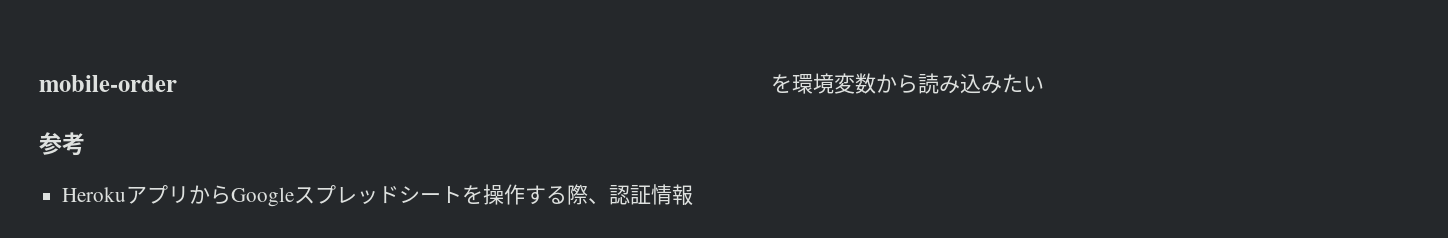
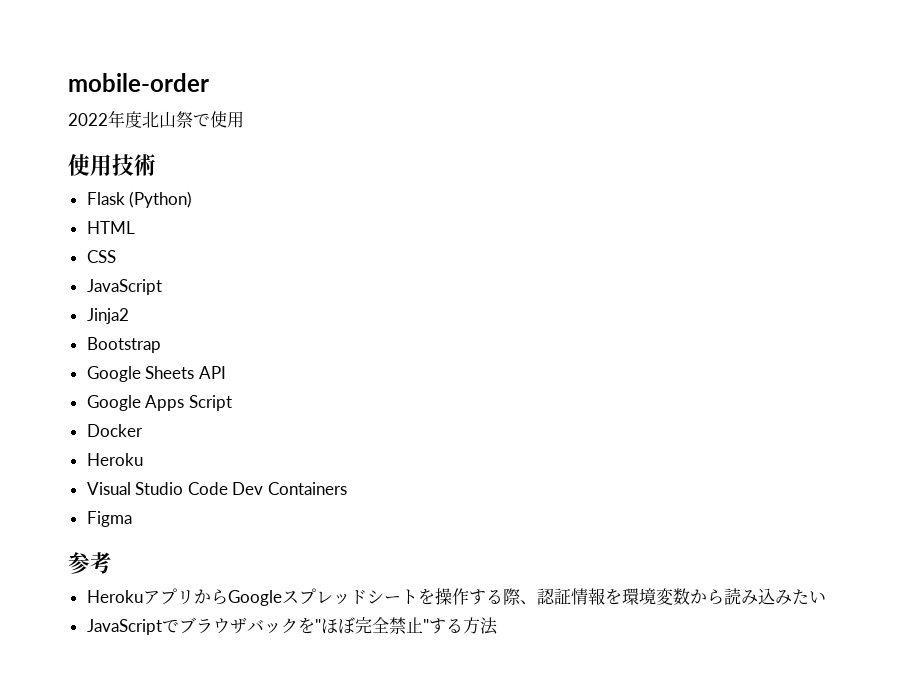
(177, 83) none -> [68,110,244,128] [68,154,156,176] [86,191,193,208] [86,221,135,234] [86,250,116,263] [86,279,162,295] [86,308,129,324] [86,337,161,353] [86,366,226,382] [86,395,232,411] [86,424,143,437] [86,453,143,466] [86,482,348,495] [86,511,132,527] // 2022年度北山祭で使用 // 使用技術 // Flask (Python) // HTML // CSS // JavaScript // Jinja2 // Bootstrap // Google Sheets API // Google Apps Script // Docker // Heroku // Visual Studio Code Dev Containers // Figma
(1045, 84) none -> [86,617,498,635] // JavaScriptでブラウザバックを"ほぼ完全禁止"する方法

